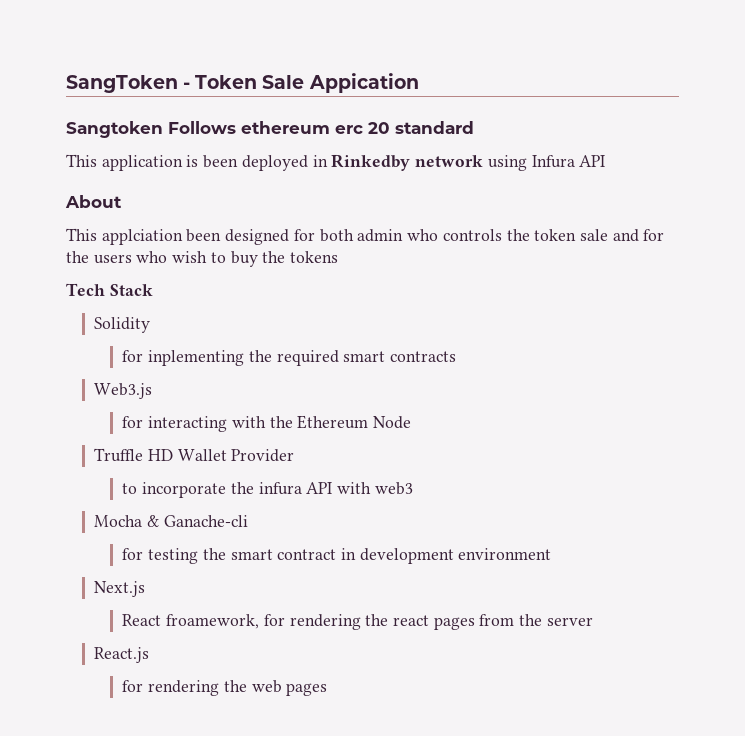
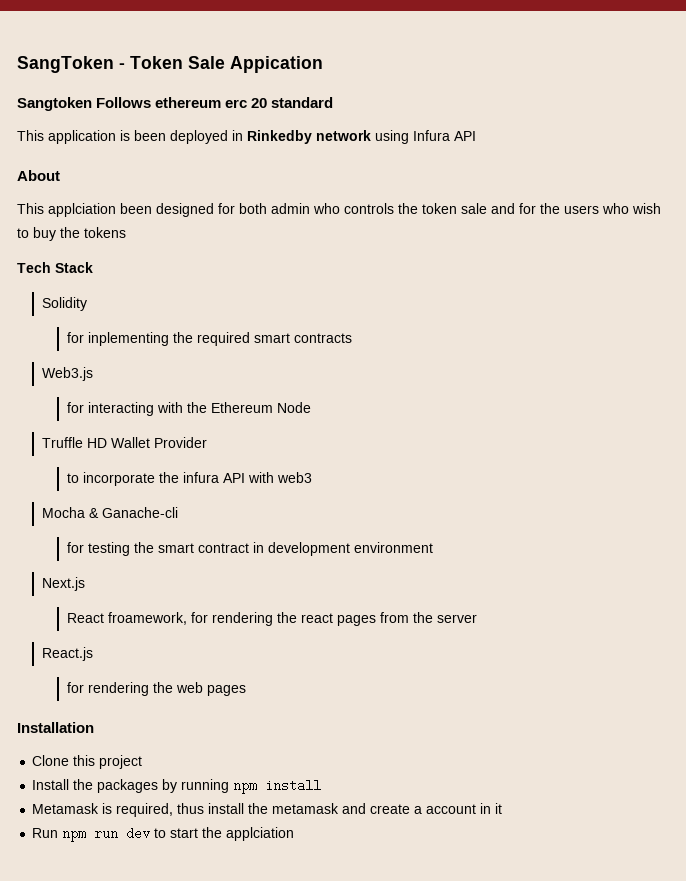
(328, 689) none -> [17,722,94,733] [32,755,143,769] [32,779,322,794] [32,803,503,817] [32,827,295,842] // Installation // Clone this project // Install the packages by running npm install // Metamask is required, thus install the metamask and create a account in it // Run npm run dev to start the applciation

